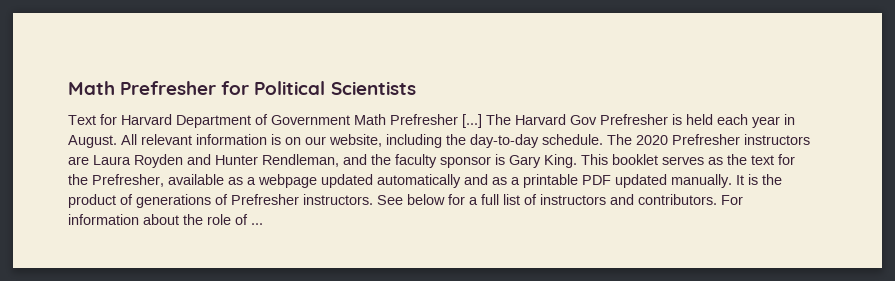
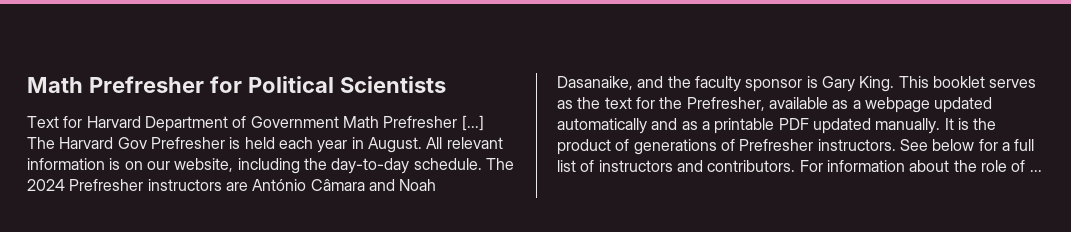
[636,135,668,145] 2020 -> [27,179,65,191] 2024
[93,154,339,168] Laura Royden and Hunter Rendleman, -> [252,179,437,191] [557,76,633,90] António Câmara and Noah Dasanaike,

